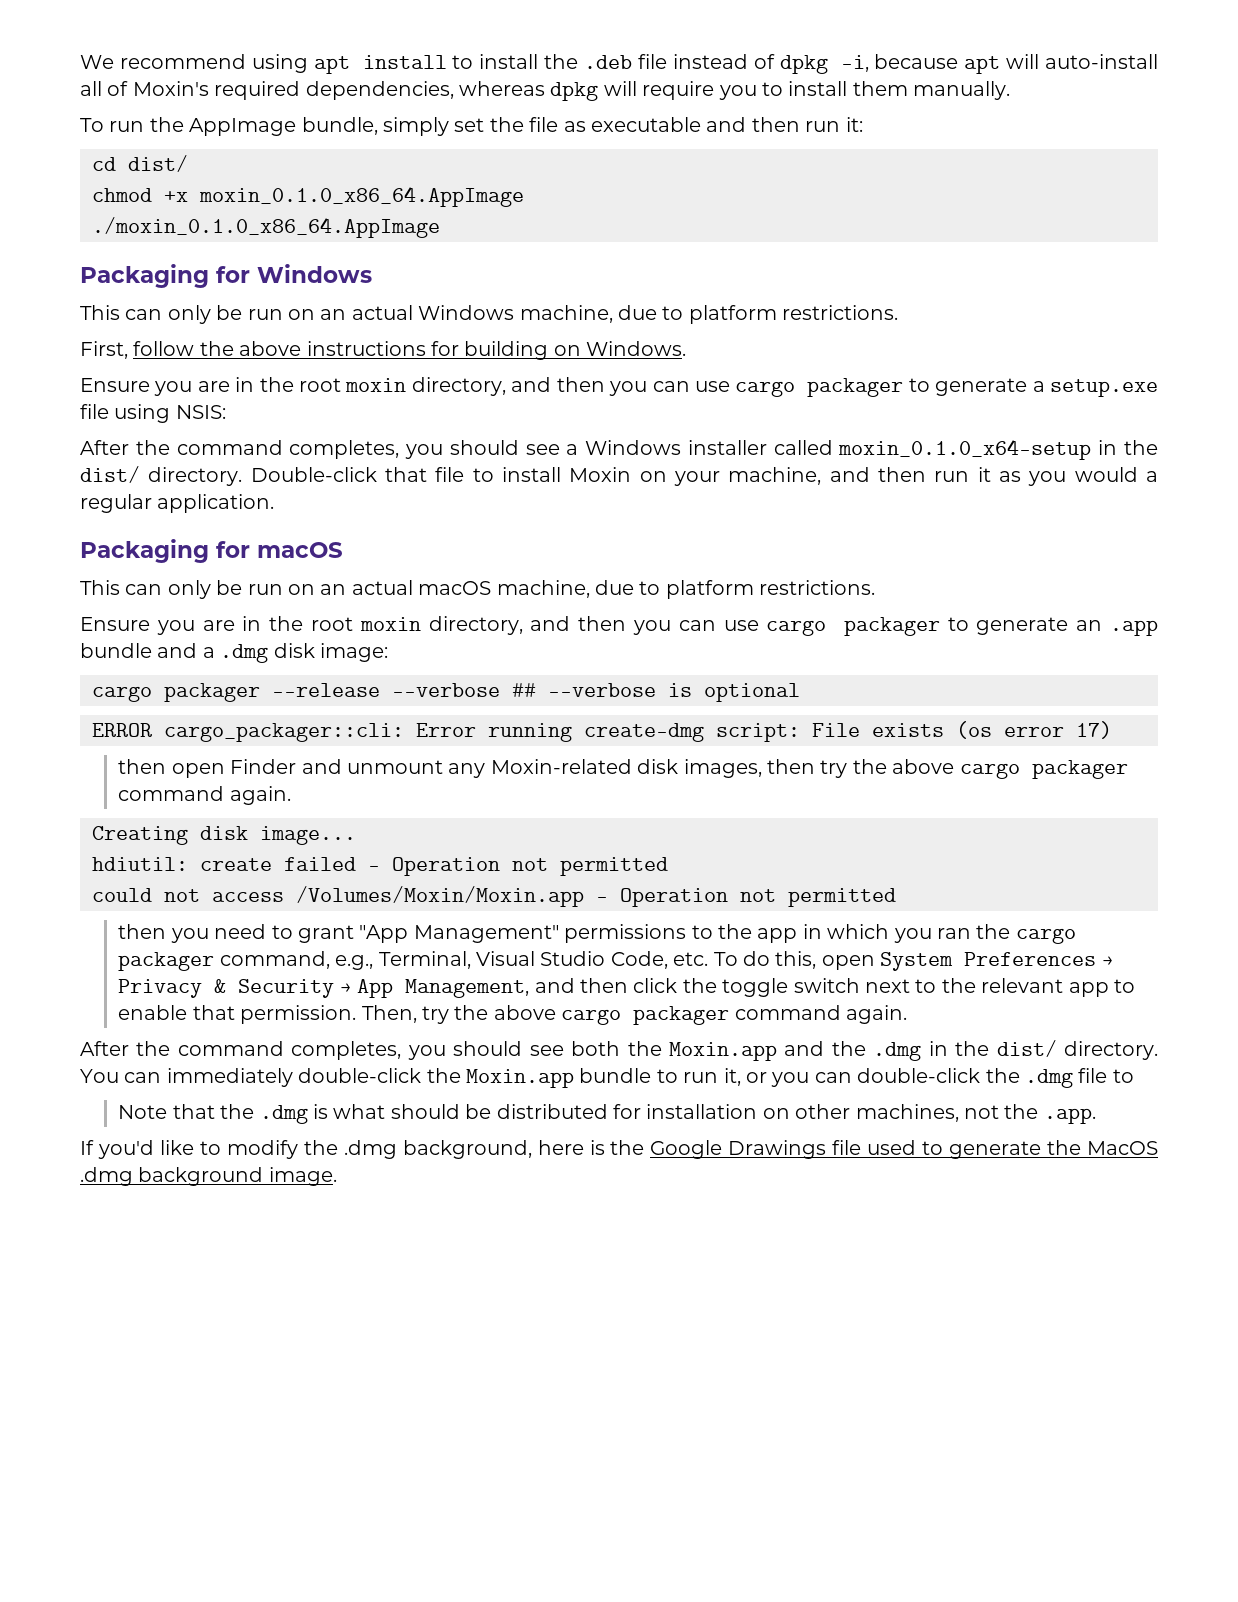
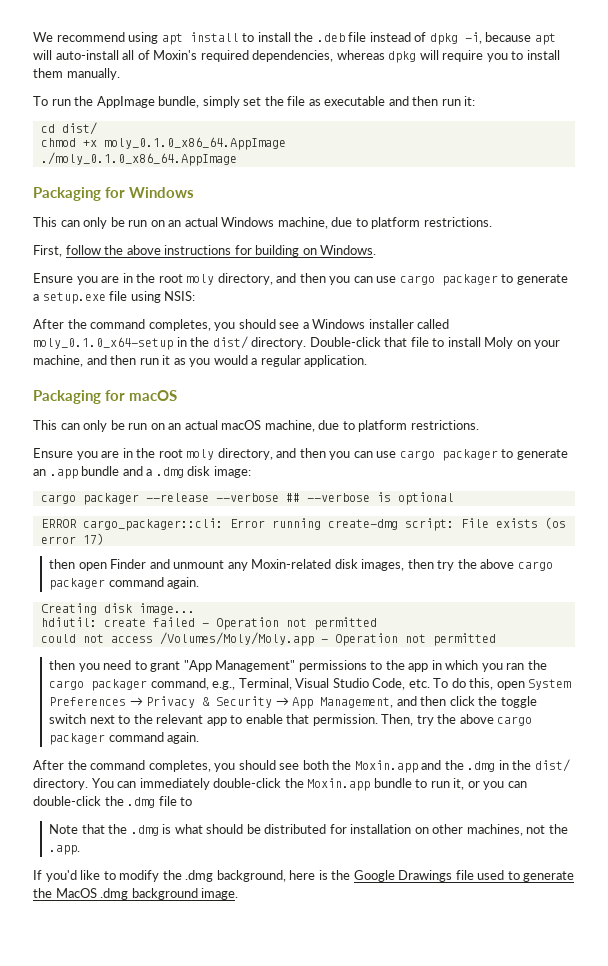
[199,186,524,207] [92,217,440,238] moxin_0.1.0_x86_64.AppImage // ./moxin_0.1.0_x86_64.AppImage -> [103,137,286,150] [40,152,237,166] moly_0.1.0_x86_64.AppImage // ./moly_0.1.0_x86_64.AppImage
[345,378,407,392] moxin -> [186,274,215,285] moly
[838,439,1092,460] moxin_0.1.0_x64-setup -> [33,337,173,350] moly_0.1.0_x64-setup
[569,467,632,482] Moxin -> [484,337,514,349] Moly
[359,617,421,631] moxin -> [186,449,215,460] moly
[296,886,584,907] /Volumes/Moxin/Moxin.app -> [159,632,314,646] /Volumes/Moly/Moly.app

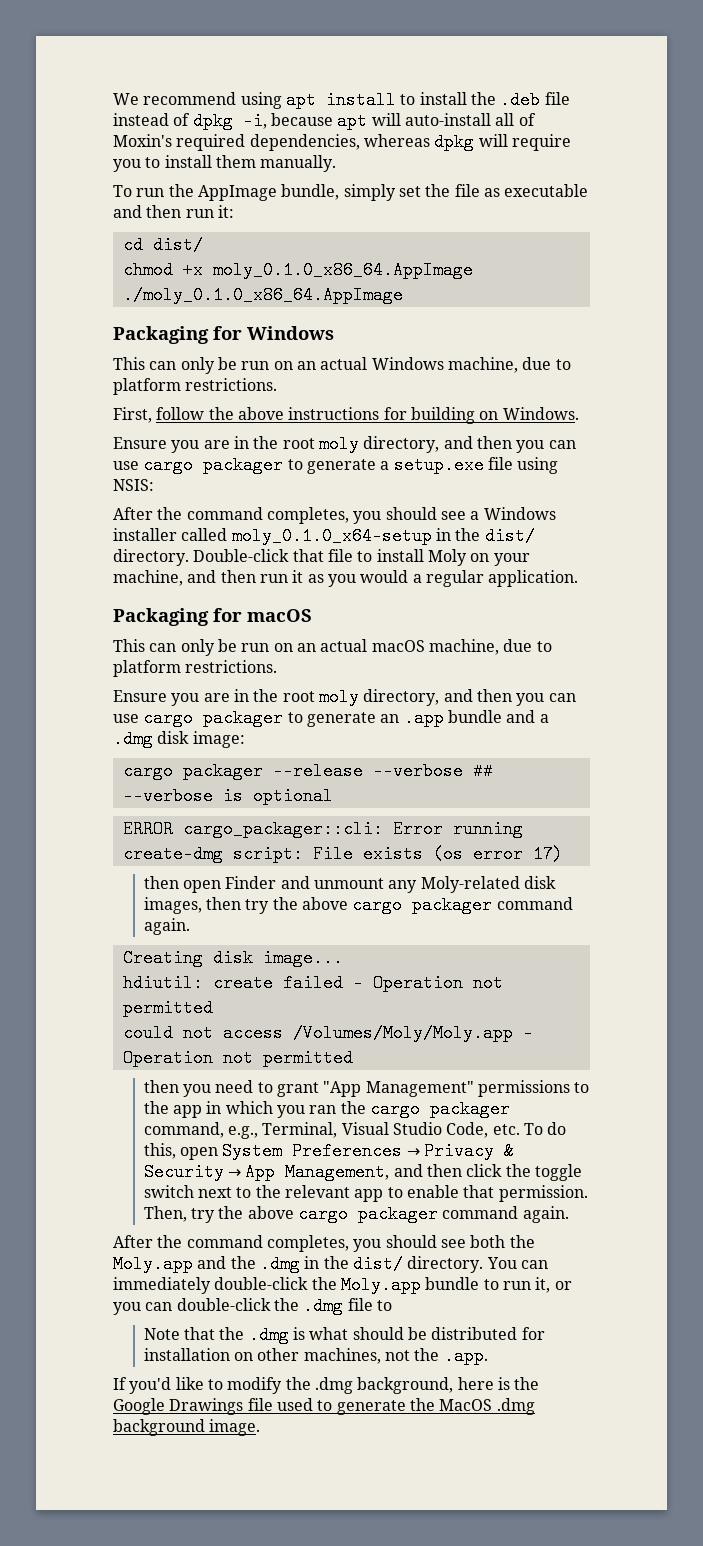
[251,559,332,569] Moxin-related -> [420,876,520,893] Moly-related
[354,760,418,773] Moxin.app -> [113,1255,193,1273] Moly.app
[307,778,371,791] Moxin.app -> [340,1276,421,1294] Moly.app

